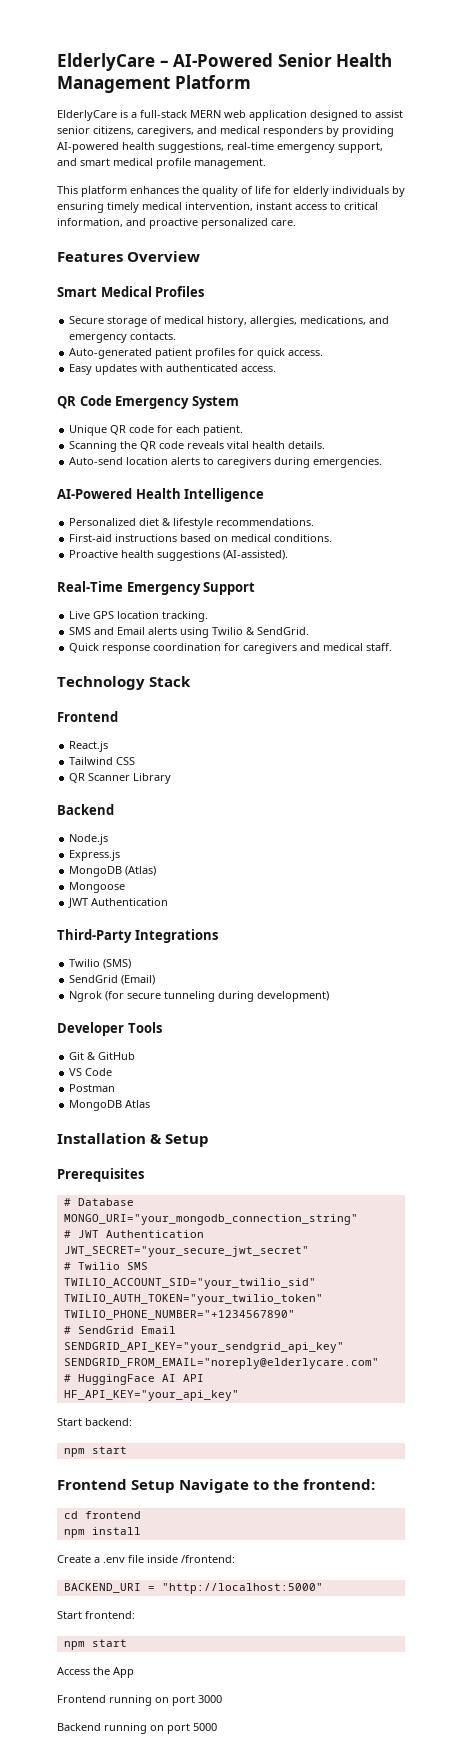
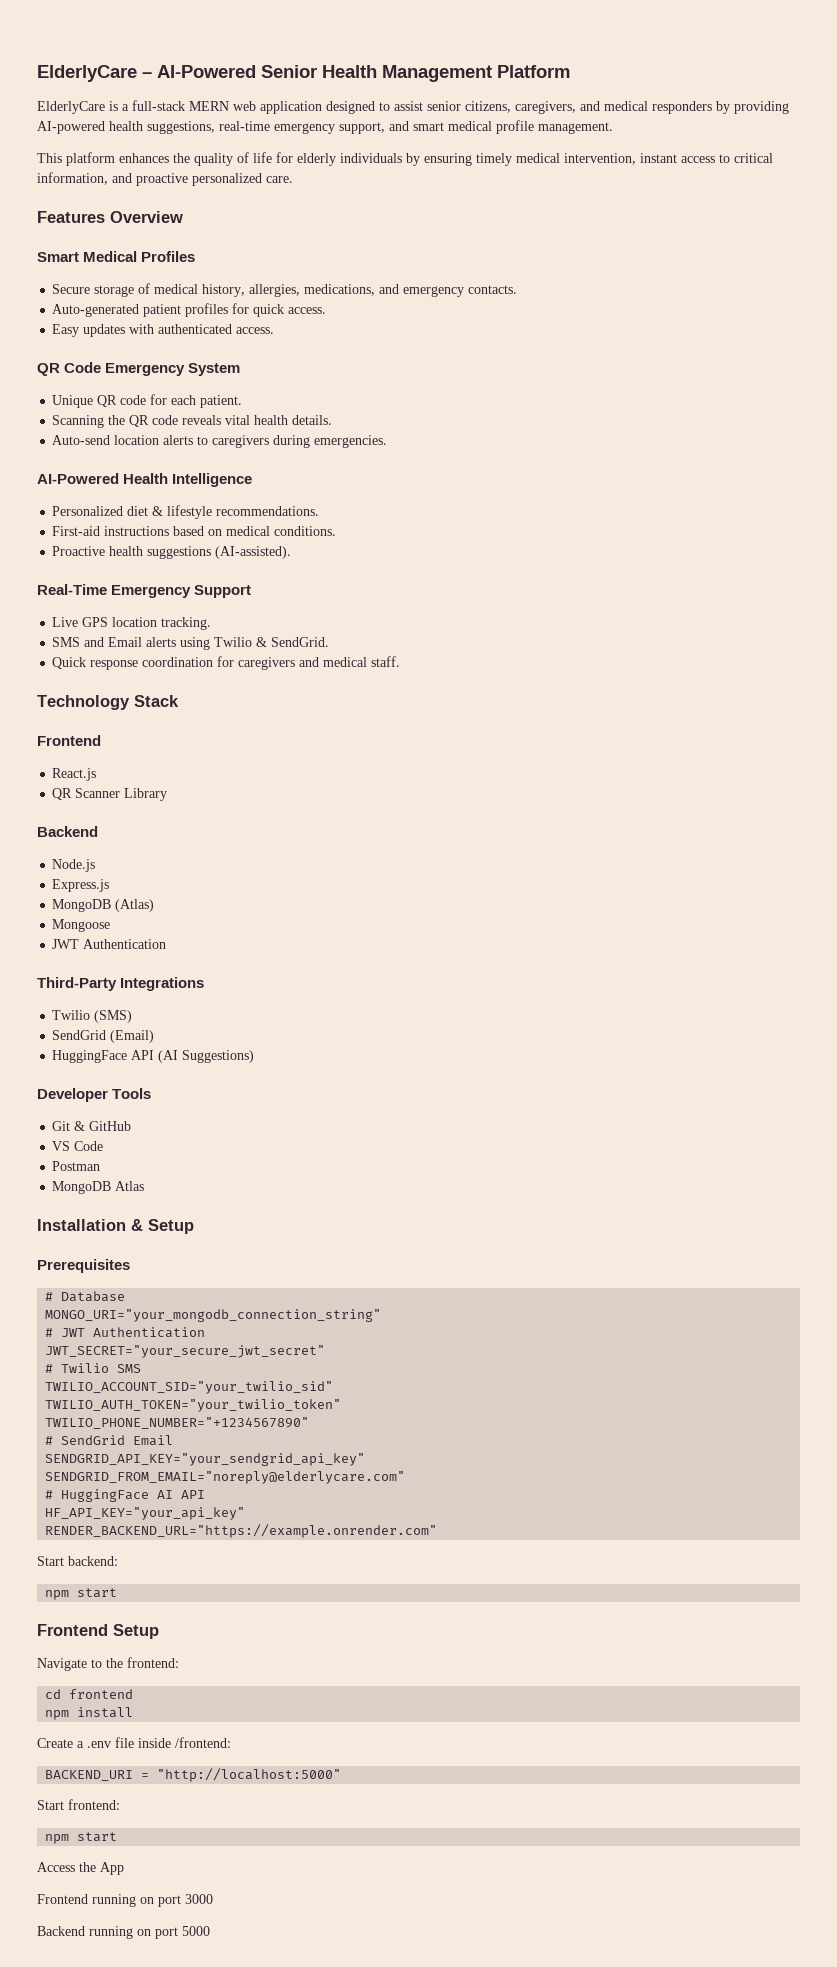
[69,757,136,765] // Tailwind CSS -> (97, 774) none
[69,991,330,1002] Ngrok (for secure tunneling during development) -> [52,1050,255,1063] HuggingFace API (AI Suggestions)
(239, 1395) none -> [45,1524,438,1538] // RENDER_BACKEND_URL="https://example.onrender.com"
(176, 1486) none -> (159, 1631) //

